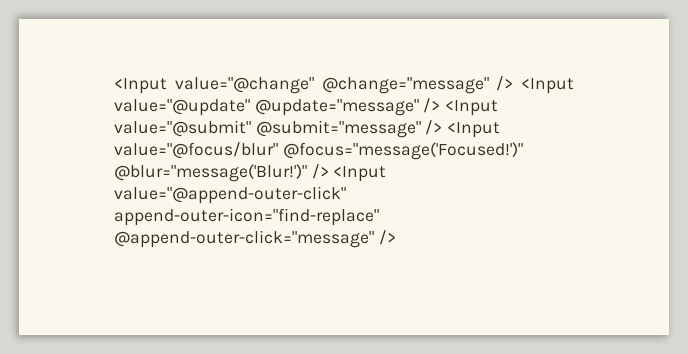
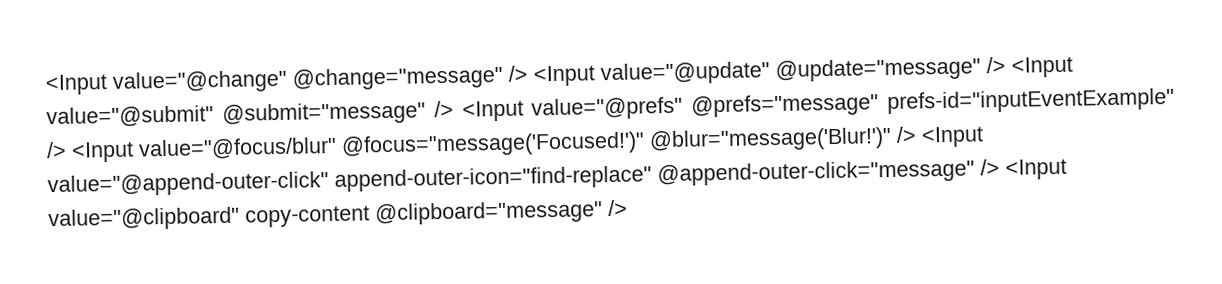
(501, 130) none -> [531,87,1175,121] [46,141,134,163] value="@prefs" @prefs="message" prefs-id="inputEventExample" /> <Input
(396, 237) none -> [1005,158,1067,180] [48,199,628,232] <Input value="@clipboard" copy-content @clipboard="message" />

